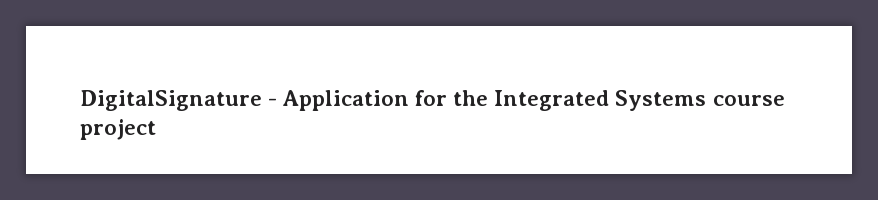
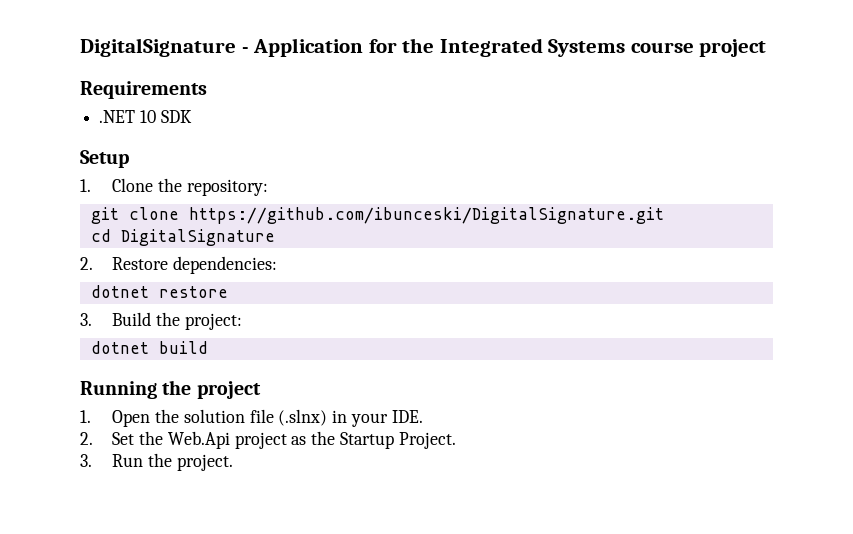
(156, 129) none -> [80,81,207,99] [99,110,192,123] [80,150,129,168] [80,178,268,196] [90,207,664,224] [90,229,275,246] [80,256,278,274] [90,285,228,298] [80,312,242,330] [90,341,208,354] [80,380,261,399] [80,409,423,427] [80,431,456,449] [80,453,233,471] // Requirements // .NET 10 SDK // Setup // 1. Clone the repository: // git clone https://github.com/ibunceski/DigitalSignature.git // cd DigitalSignature // 2. Restore dependencies: // dotnet restore // 3. Build the project: // dotnet build // Running the project // 1. Open the solution file (.slnx) in your IDE. // 2. Set the Web.Api project as the Startup Project. // 3. Run the project.

